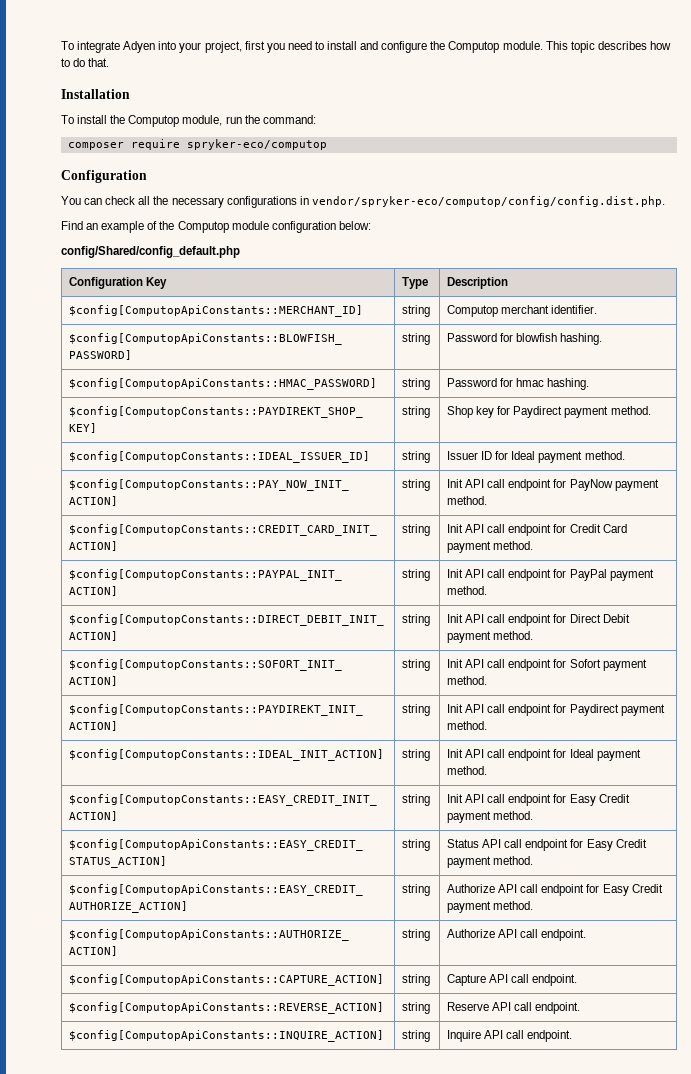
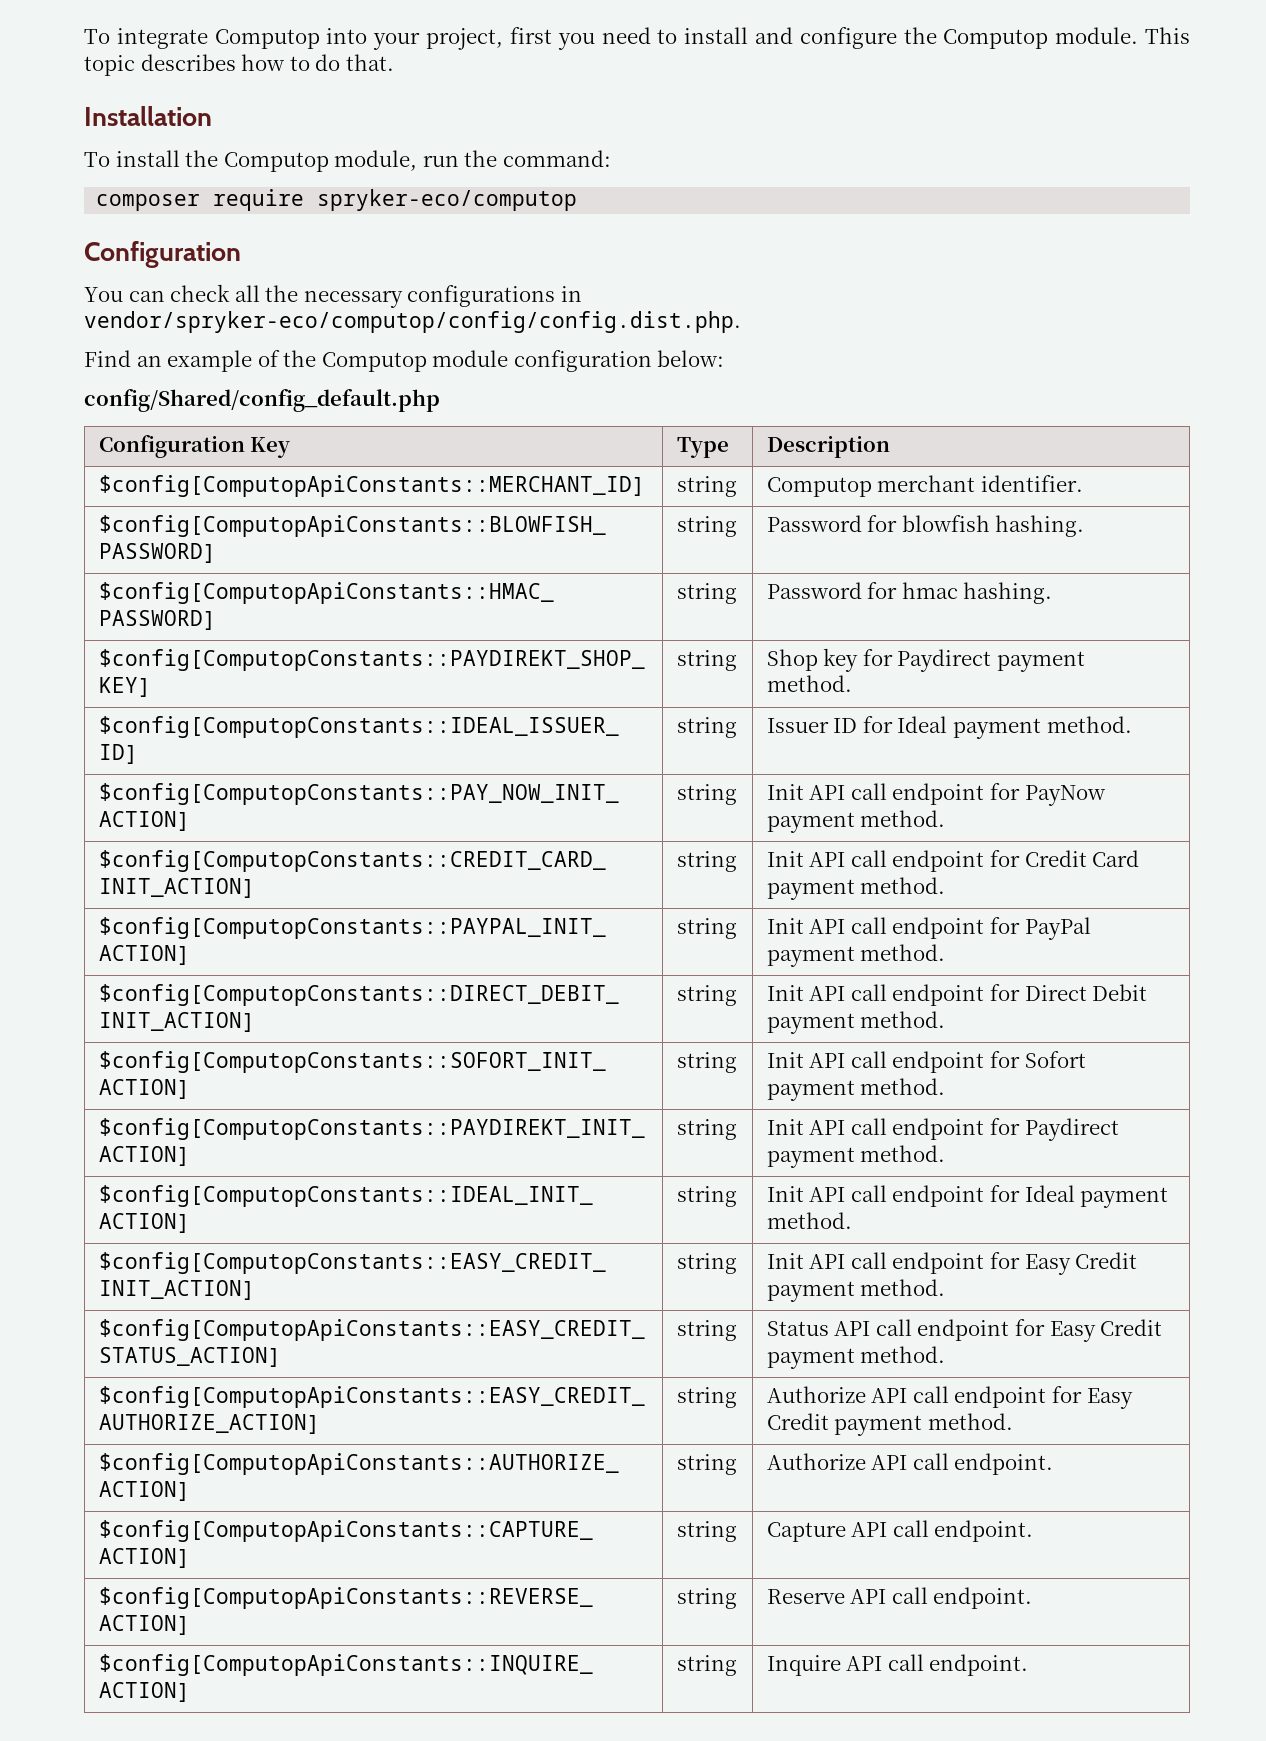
[123,41,156,53] Adyen -> [214,29,320,49] Computop

